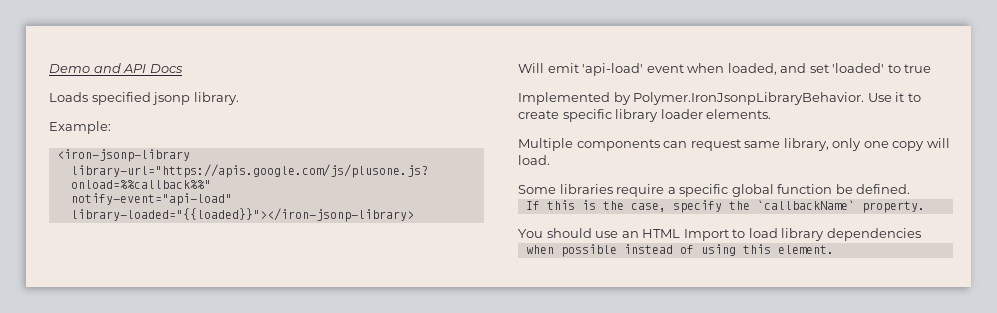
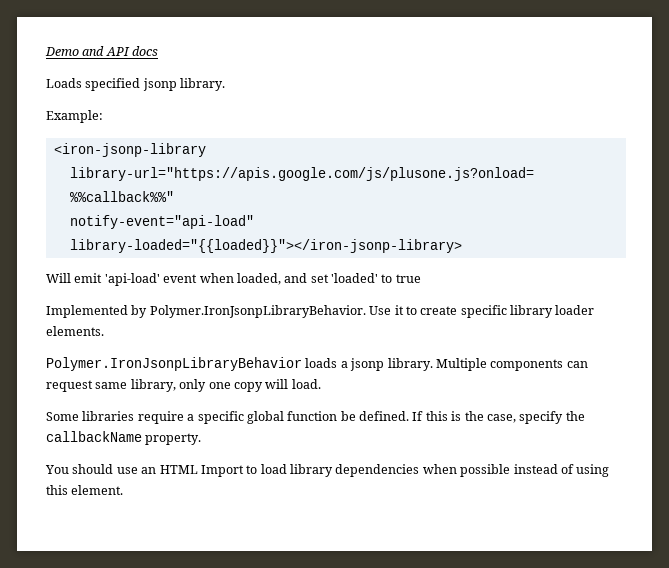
[149,64,183,73] Docs -> [132,46,159,56] docs
(772, 114) none -> [46,357,433,371] Polymer.IronJsonpLibraryBehavior loads a jsonp library.
(911, 189) // -> (409, 416) none
[756,200,855,210] `callbackName` -> [46,431,142,442] callbackName
(921, 234) // -> (420, 470) none

